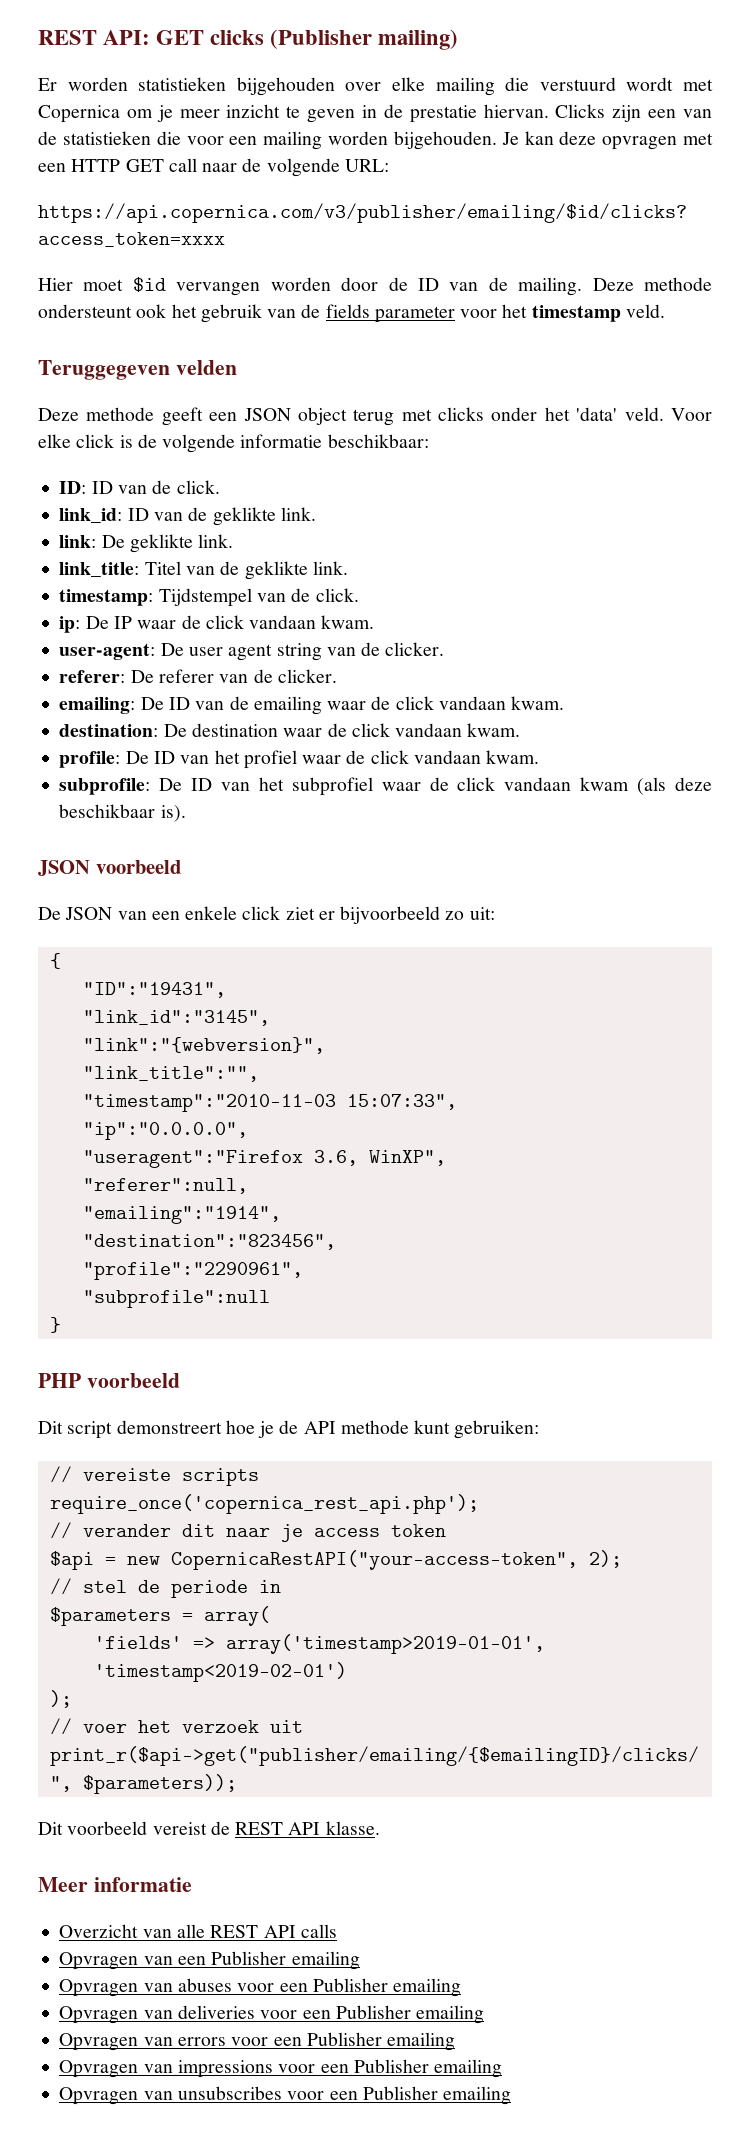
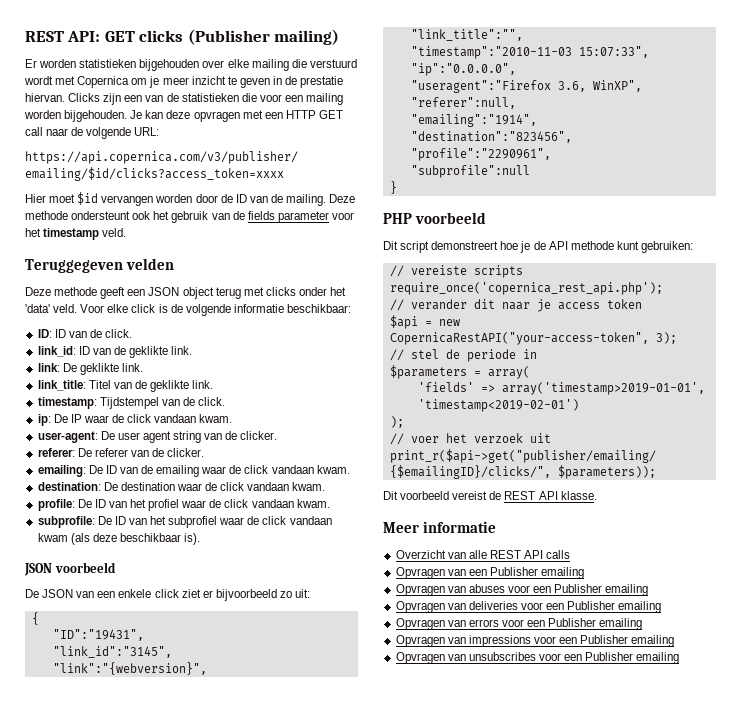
[588,1550,622,1568] 2); -> [655,332,677,344] 3);

